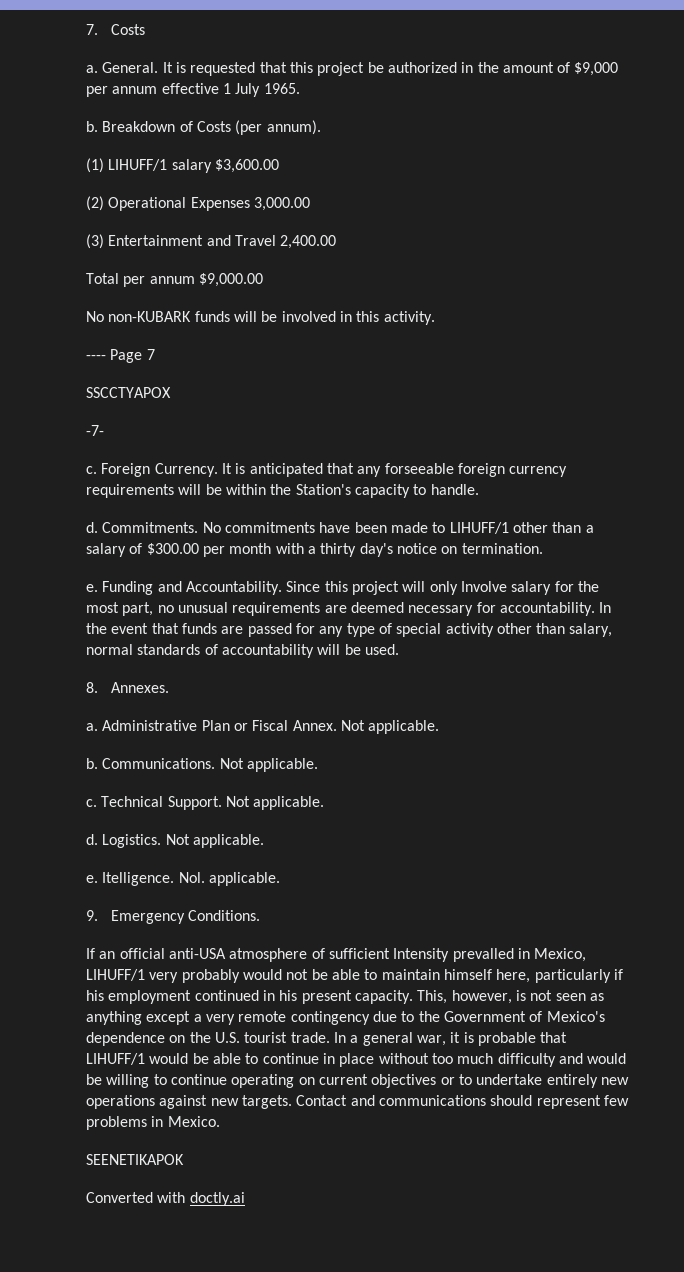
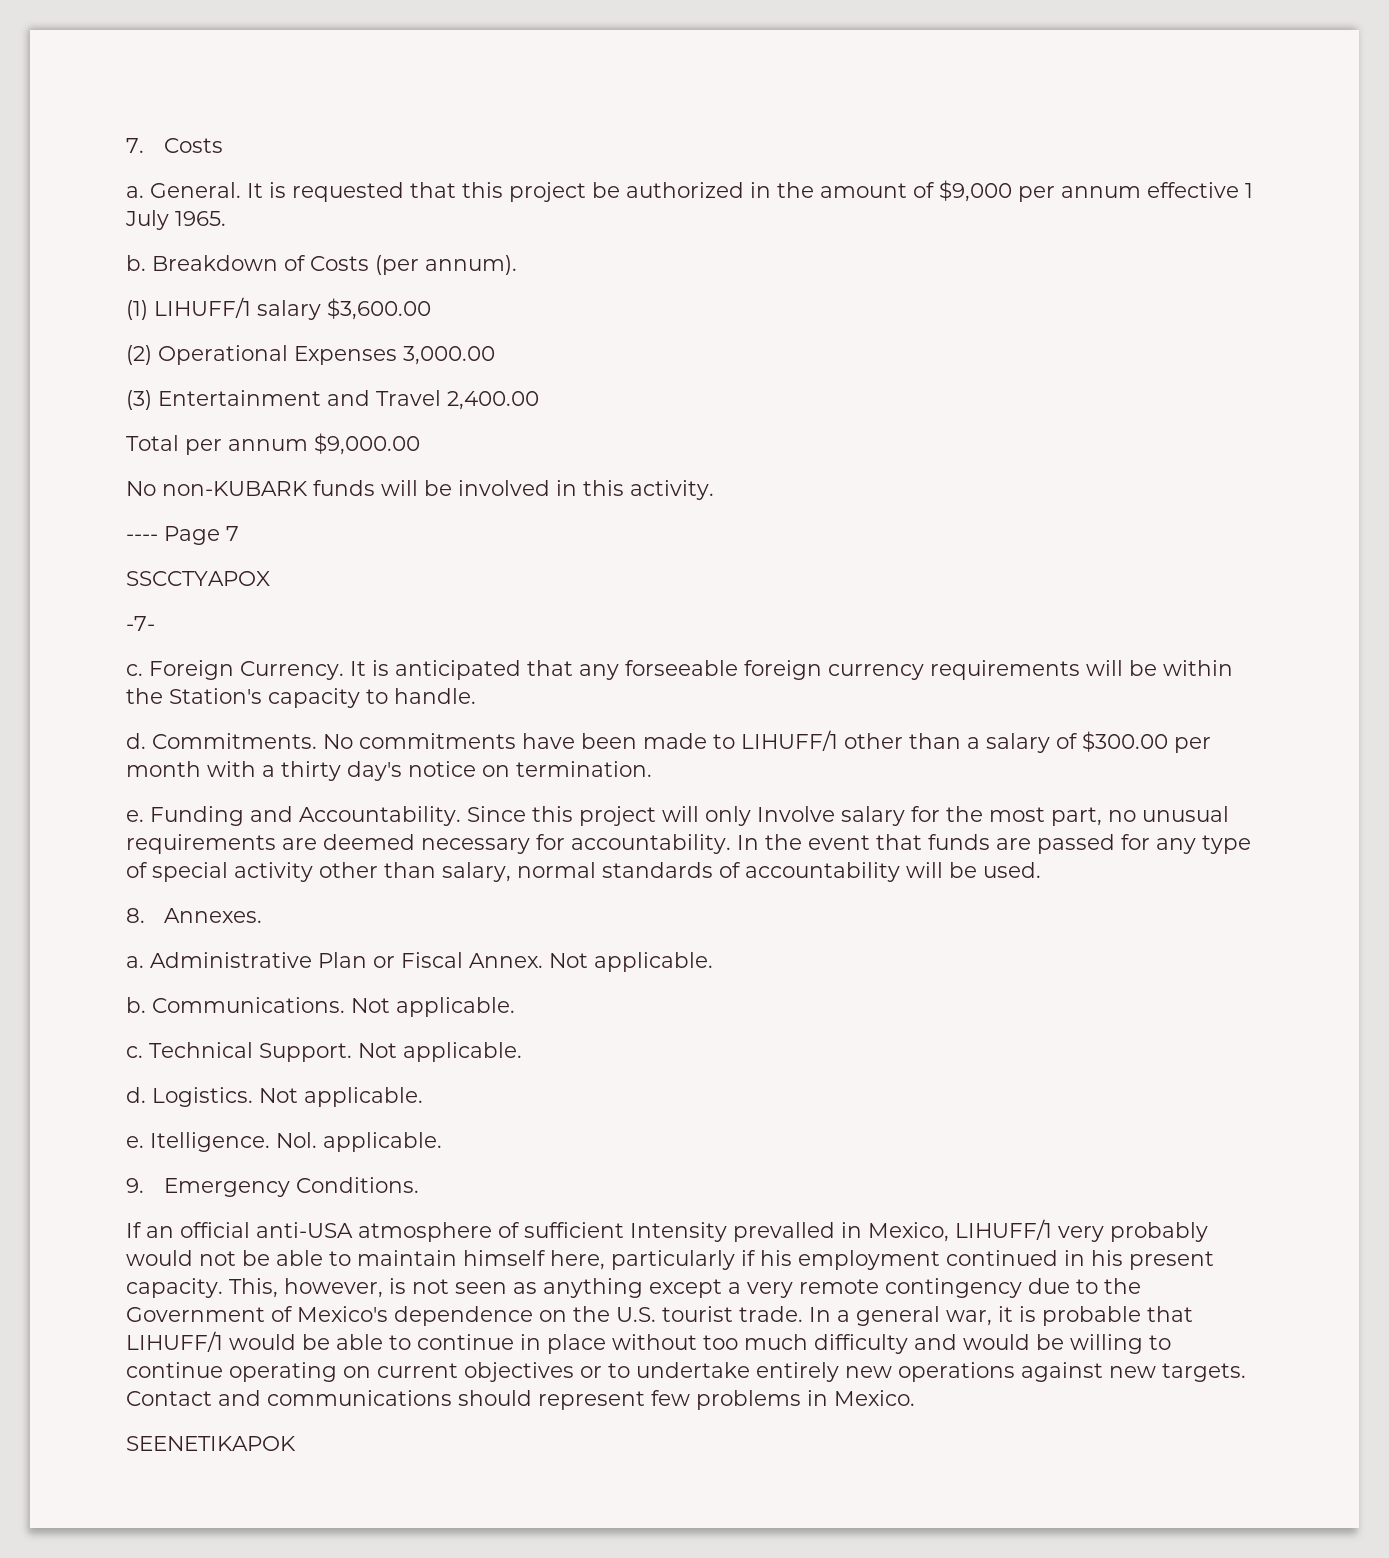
[86,1192,245,1206] // Converted with doctly.ai -> (296, 1443) none

